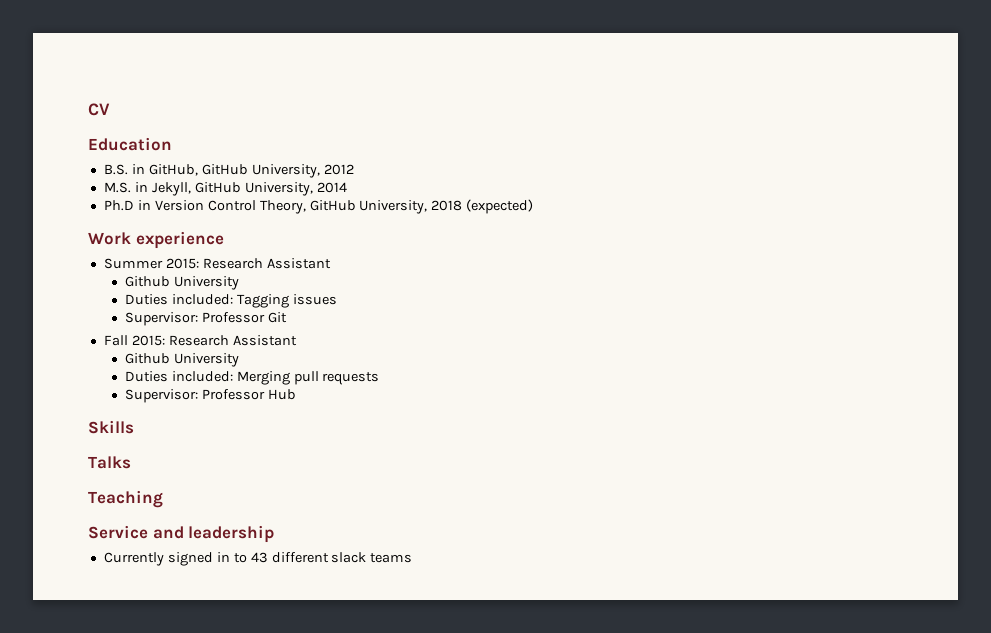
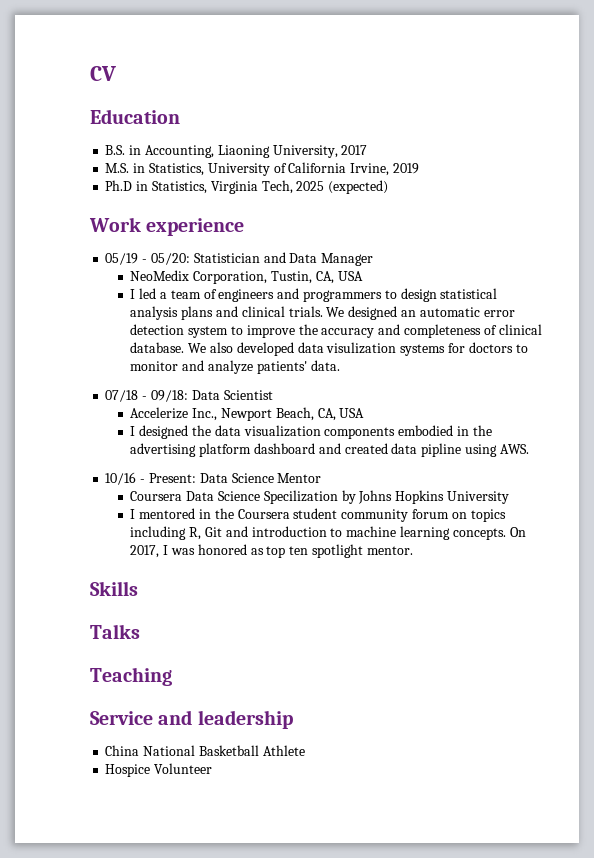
[148,164,354,178] [103,182,347,196] [103,199,534,214] [88,231,224,249] [103,258,331,269] [124,276,239,290] [124,294,337,308] [124,312,287,326] [103,335,297,346] [124,353,239,367] [124,371,380,385] [124,389,296,403] GitHub, GitHub University, 2012 // M.S. in Jekyll, GitHub University, 2014 // Ph.D in Version Control Theory, GitHub University, 2018 (expected) // Work experience // Summer 2015: Research Assistant // Github University // Duties included: Tagging issues // Supervisor: Professor Git // Fall 2015: Research Assistant // Github University // Duties included: Merging pull requests // Supervisor: Professor Hub -> [144,145,368,158] [105,162,419,176] [105,180,389,194] [89,217,245,236] [105,252,374,266] [130,270,363,284] [130,288,498,302] [130,306,515,320] [130,324,542,338] [130,342,528,356] [130,360,340,374] [105,390,273,402] [130,407,365,421] [130,425,492,439] [130,443,529,457] [105,472,322,485] [130,490,509,504] [130,508,506,522] [130,526,526,540] [130,544,413,558] Accounting, Liaoning University, 2017 // M.S. in Statistics, University of California Irvine, 2019 // Ph.D in Statistics, Virginia Tech, 2025 (expected) // Work experience // 05/19 - 05/20: Statistician and Data Manager // NeoMedix Corporation, Tustin, CA, USA // I led a team of engineers and programmers to design statistical analysis plans and clinical trials. We designed an automatic error detection system to improve the accuracy and completeness of clinical database. We also developed data visulization systems for doctors to monitor and analyze patients' data. // 07/18 - 09/18: Data Scientist // Accelerize Inc., Newport Beach, CA, USA // I designed the data visualization components embodied in the advertising platform dashboard and created data pipline using AWS. // 10/16 - Present: Data Science Mentor // Coursera Data Science Specilization by Johns Hopkins University // I mentored in the Coursera student community forum on topics including R, Git and introduction to machine learning concepts. On 2017, I was honored as top ten spotlight mentor.
[103,552,413,566] Currently signed in to 43 different slack teams -> [105,745,305,756] [105,763,213,777] China National Basketball Athlete // Hospice Volunteer

